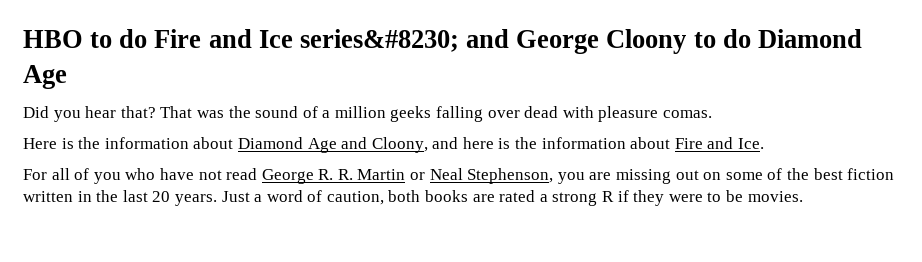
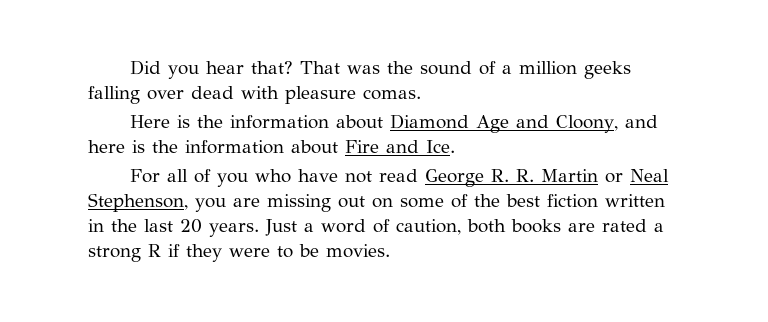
[23,29,862,54] [23,65,67,89] HBO to do Fire and Ice series&#8230; and George Cloony to do Diamond Age // -> (129, 67) none

